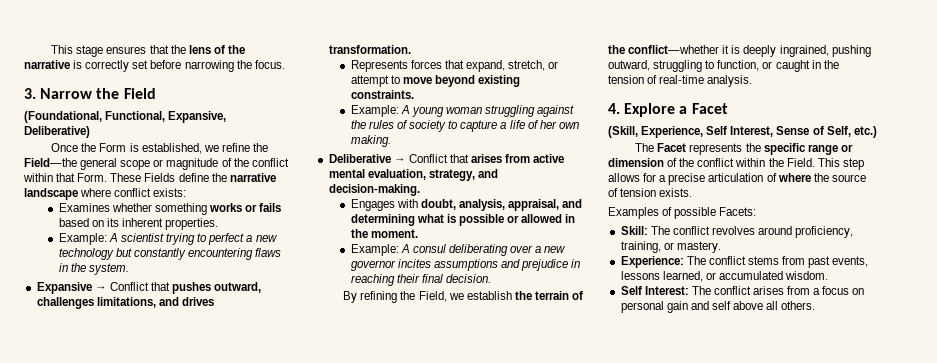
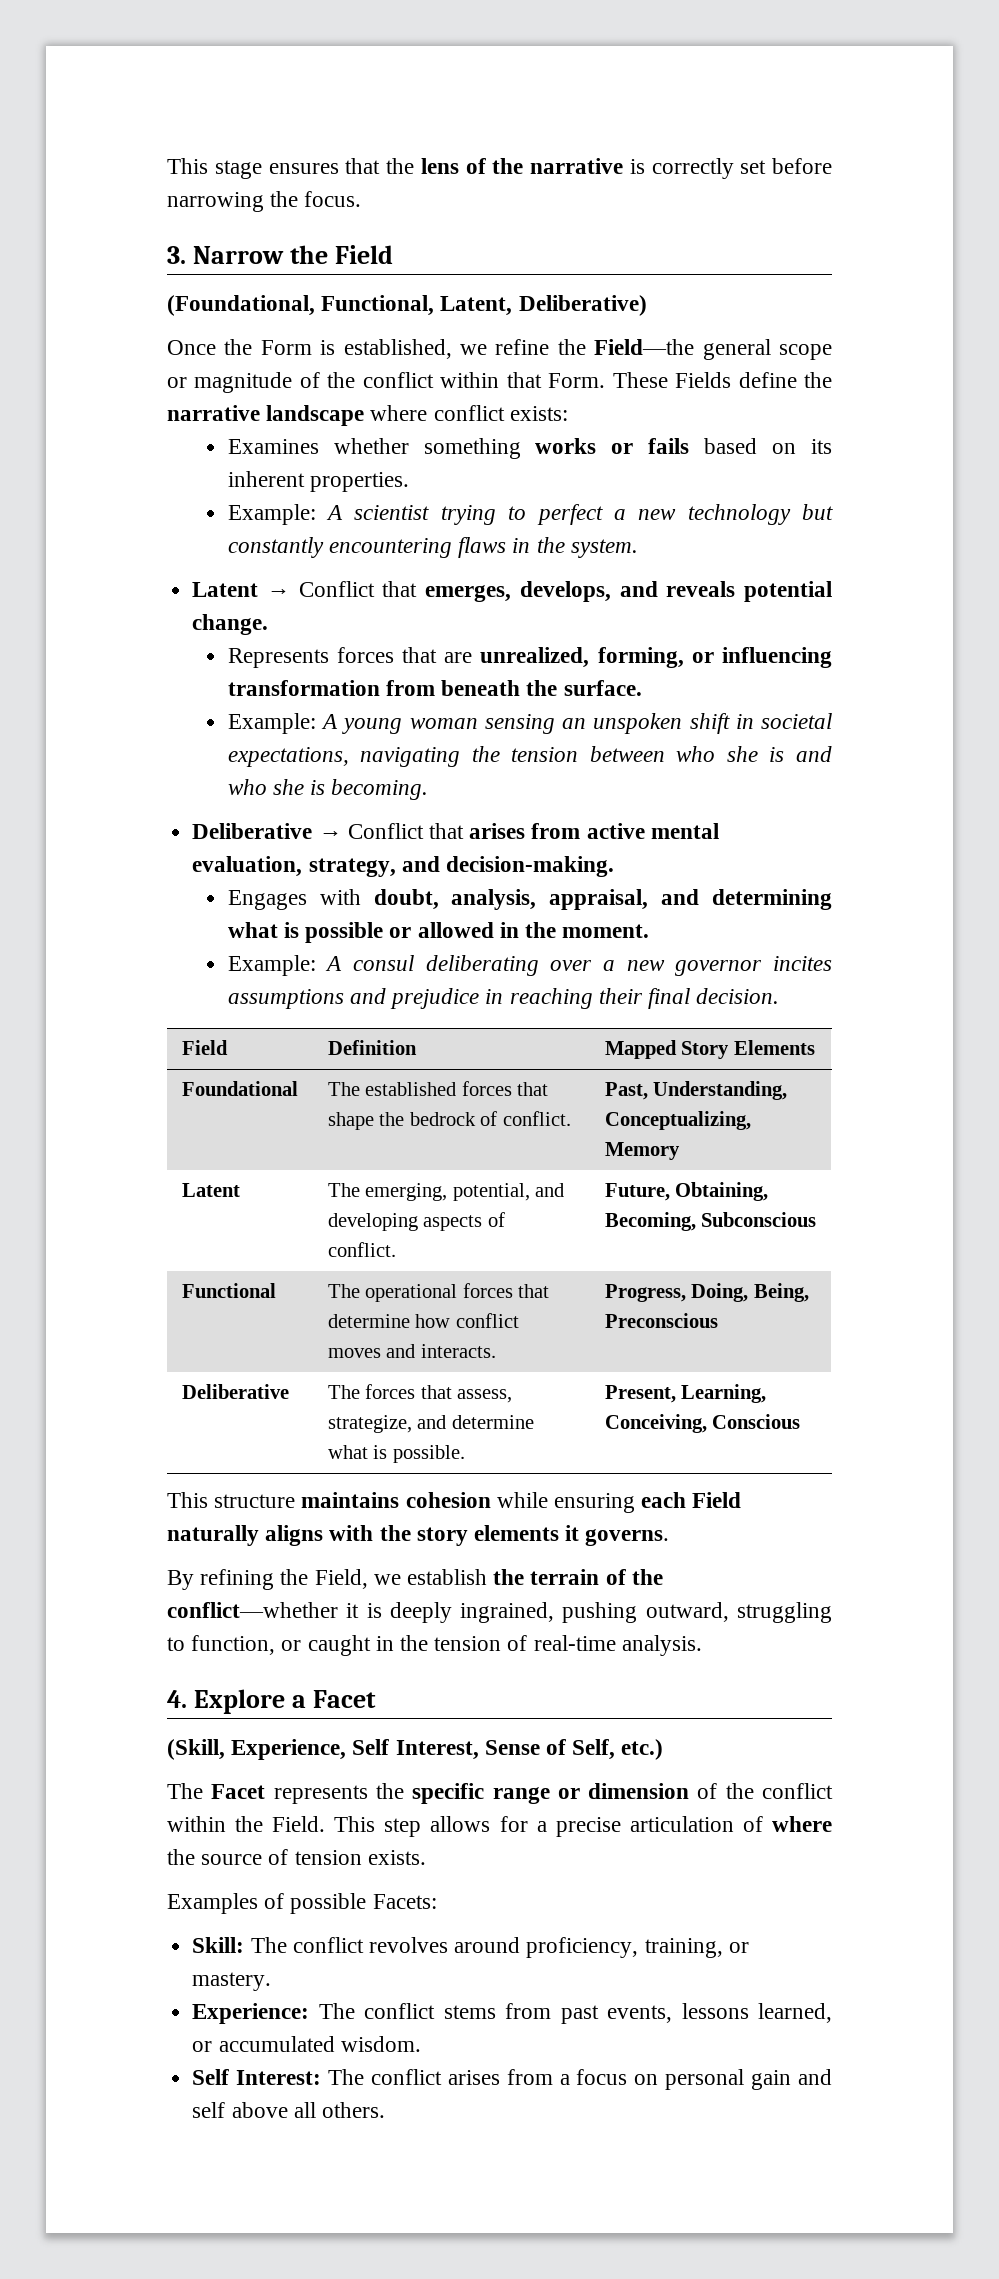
[168,111,227,123] Expansive, -> [440,296,513,316] Latent,
[36,282,262,294] [36,297,214,309] [328,45,411,54] [350,60,559,72] [350,75,521,87] [350,90,414,99] [350,105,575,117] [350,120,579,132] [350,135,391,147] Expansive → Conflict that pushes outward, challenges limitations, and drives transformation. // Represents forces that expand, stretch, or attempt to move beyond existing constraints. // Example: A young woman struggling against the rules of society to capture a life of her own making. -> [192,581,832,602] [192,614,269,635] [227,647,832,668] [227,680,642,696] [227,713,832,734] [227,746,832,767] [227,779,429,800] Latent → Conflict that emerges, develops, and reveals potential change. // Represents forces that are unrealized, forming, or influencing transformation from beneath the surface. // Example: A young woman sensing an unspoken shift in societal expectations, navigating the tension between who she is and who she is becoming.
(492, 278) none -> [181,1040,228,1055] [327,1040,417,1055] [604,1040,815,1059] [181,1081,298,1096] [327,1081,549,1096] [327,1111,571,1130] [604,1081,788,1100] [604,1111,751,1130] [604,1142,680,1160] [181,1183,240,1197] [327,1183,565,1201] [327,1212,505,1231] [327,1242,396,1257] [604,1182,769,1201] [604,1212,817,1231] [181,1283,276,1298] [327,1283,550,1302] [327,1313,519,1328] [327,1344,496,1358] [604,1283,809,1302] [604,1313,718,1328] [181,1384,289,1399] [327,1384,513,1403] [327,1415,534,1433] [327,1445,465,1463] [604,1384,767,1403] [604,1414,801,1433] [167,1492,742,1513] [167,1525,670,1546] // Field | Definition | Mapped Story Elements // Foundational | The established forces that shape the bedrock of conflict. | Past, Understanding, Conceptualizing, Memory // Latent | The emerging, potential, and developing aspects of conflict. | Future, Obtaining, Becoming, Subconscious // Functional | The operational forces that determine how conflict moves and interacts. | Progress, Doing, Being, Preconscious // Deliberative | The forces that assess, strategize, and determine what is possible. | Present, Learning, Conceiving, Conscious // This structure maintains cohesion while ensuring each Field naturally aligns with the story elements it governs.

